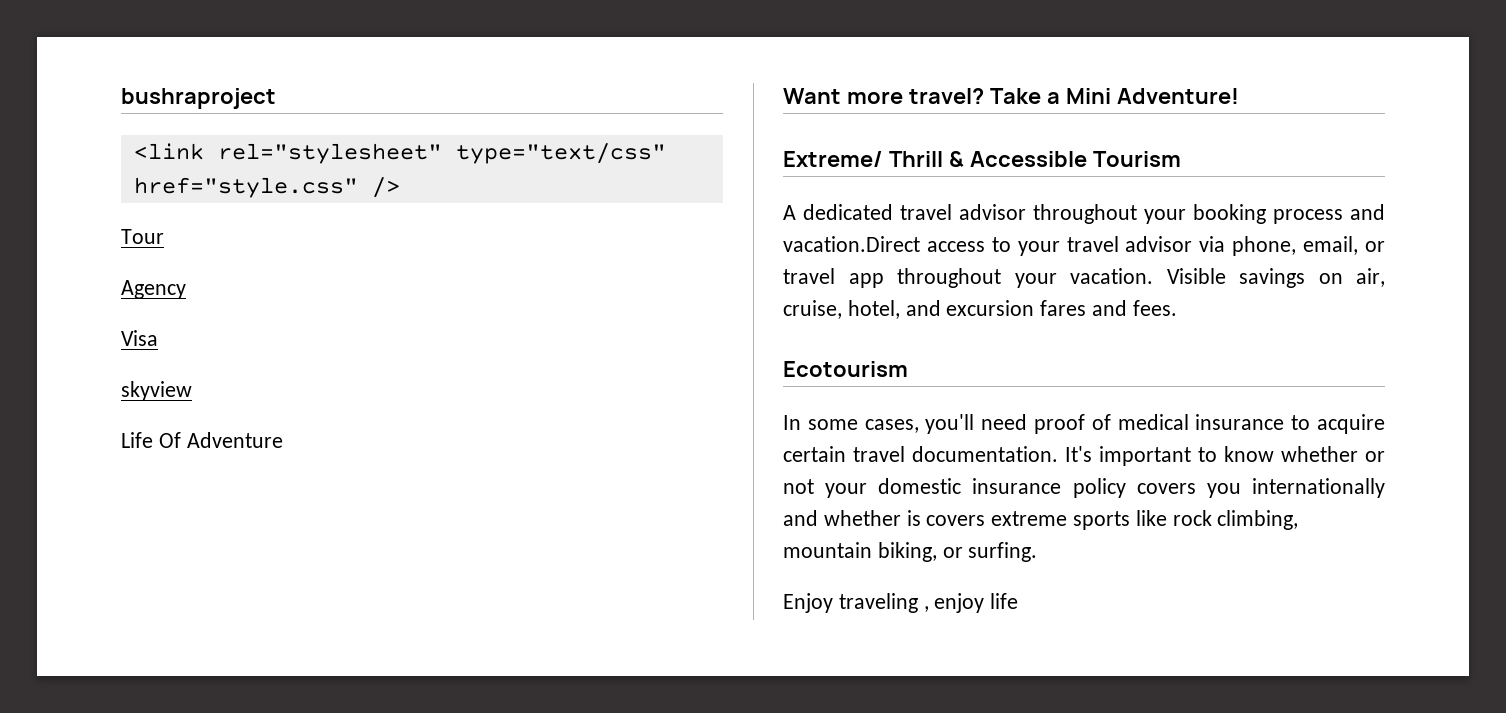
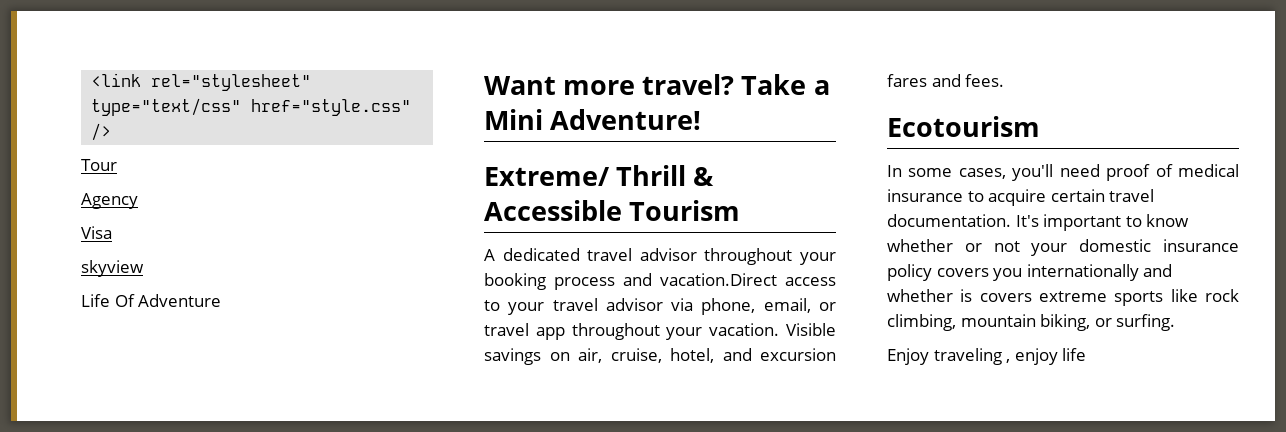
[121,88,276,109] bushraproject // -> (91, 80) none

